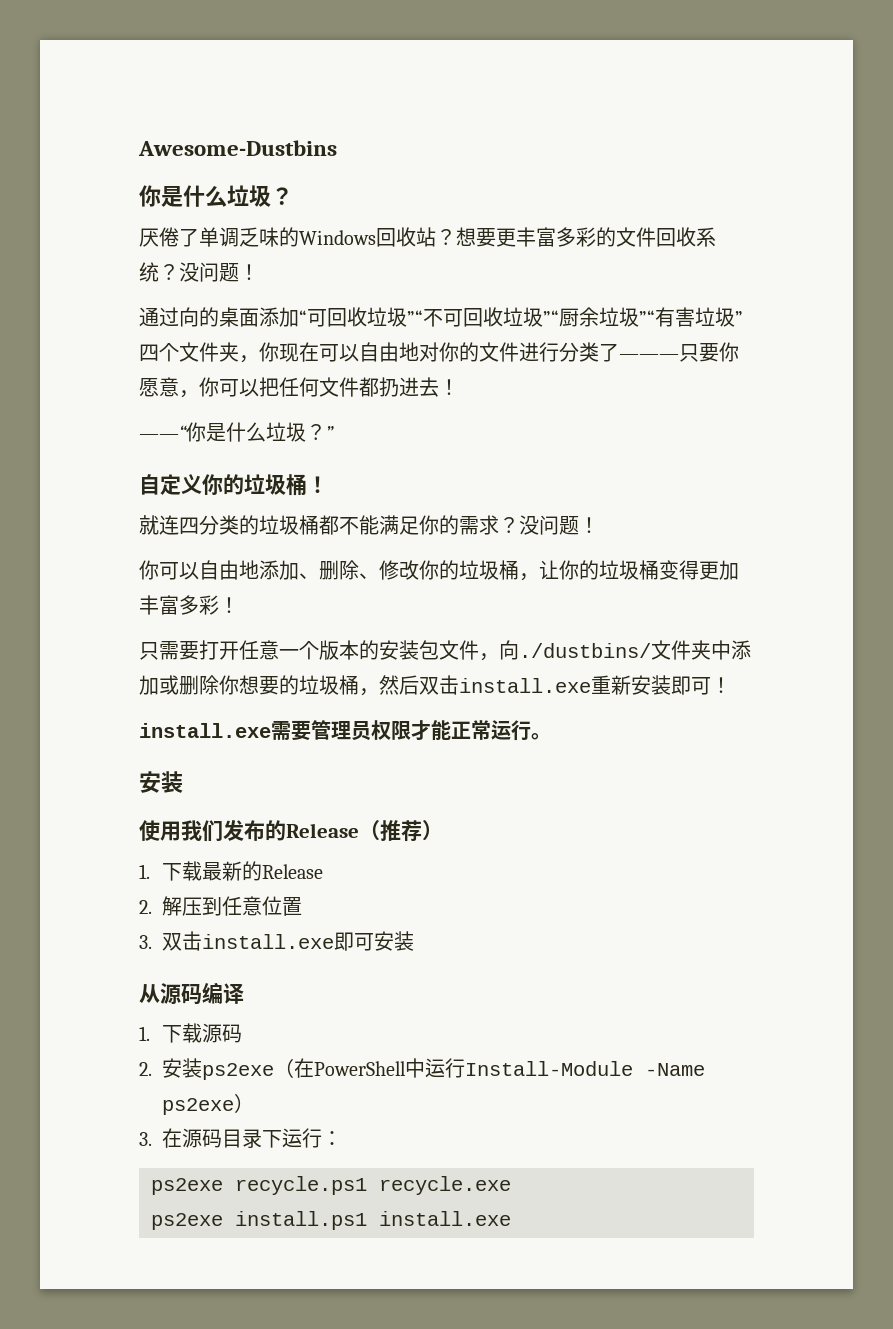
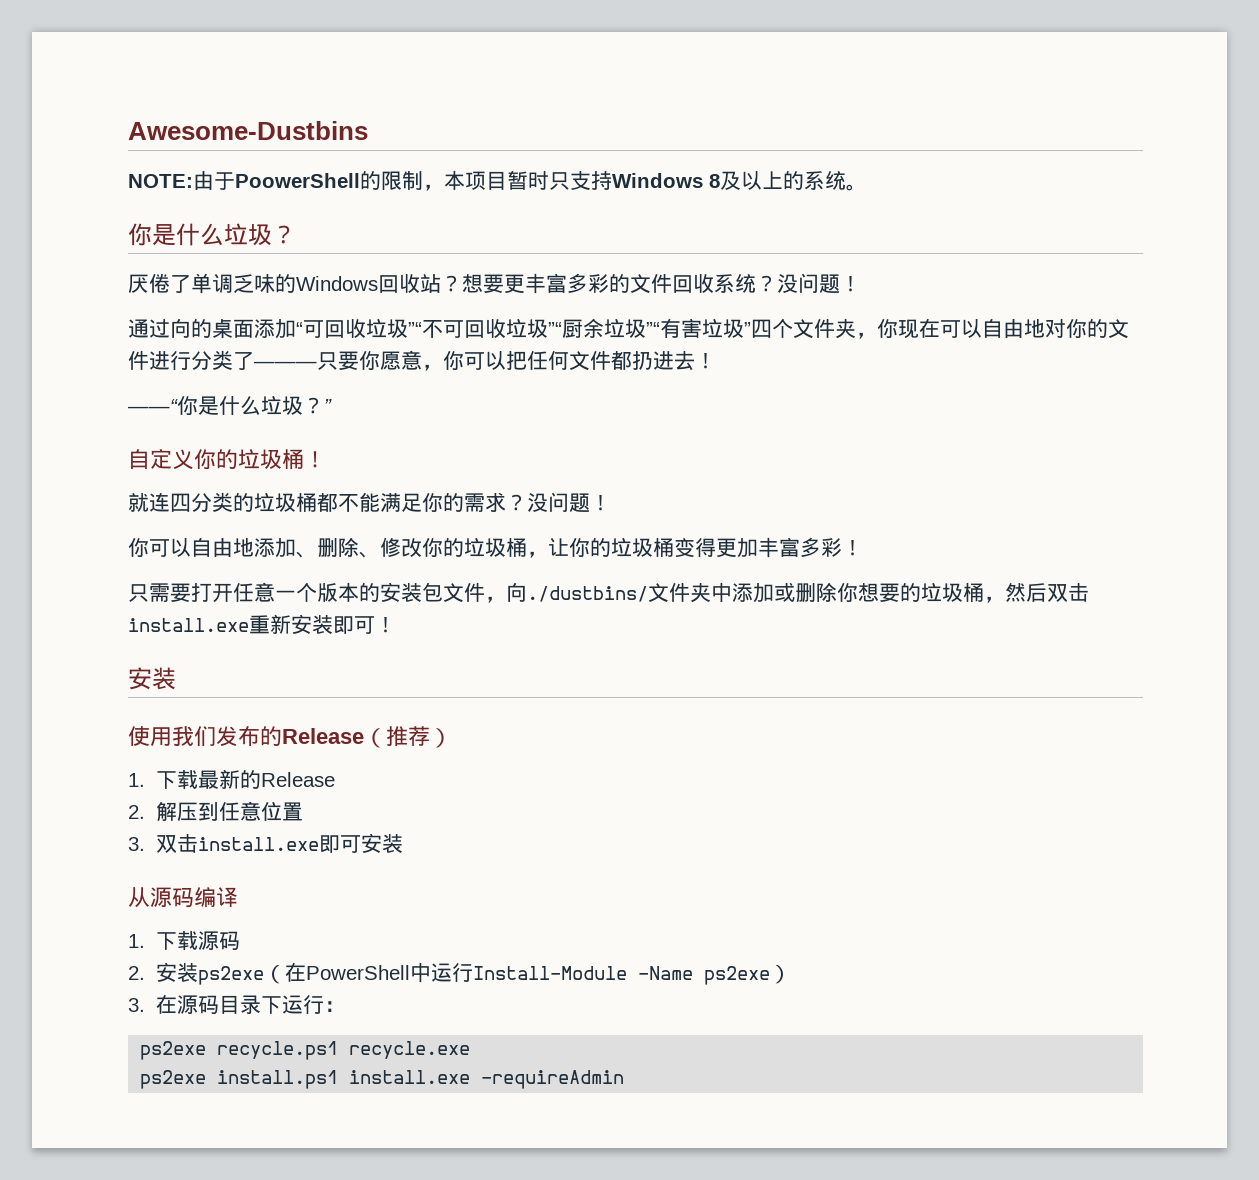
(337, 148) none -> [128,170,867,191] // NOTE:由于PoowerShell的限制，本项目暂时只支持Windows 8及以上的系统。
[139,720,551,741] // install.exe需要管理员权限才能正常运行。 -> (396, 624) none
(511, 1218) none -> [481,1070,625,1089] -requireAdmin

